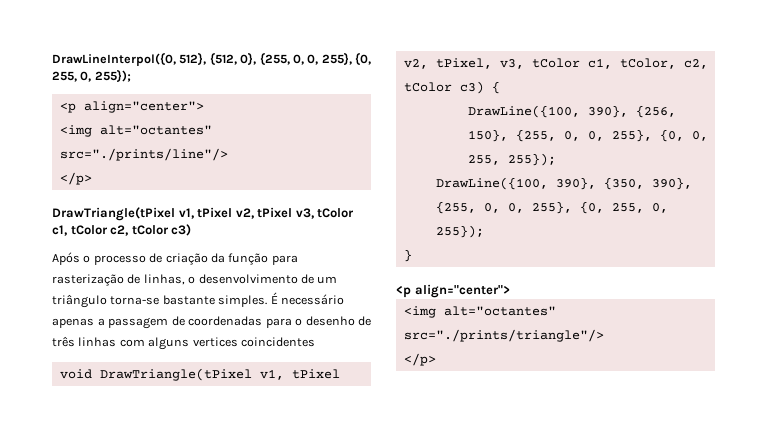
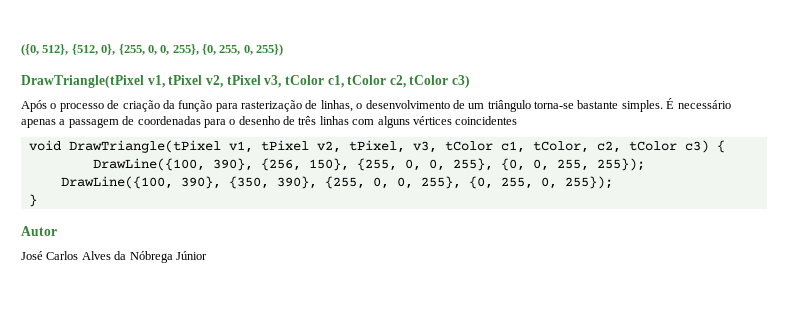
[52,53,176,66] DrawLineInterpol({0, -> [21,44,39,56] ({0,
[94,70,131,82] [59,101,204,113] [59,125,212,137] [59,148,228,161] [59,172,92,185] 255}); // <p align="center"> // <img alt="octantes" src="./prints/line"/> // </p> -> [256,44,284,56] 255})
[192,337,238,347] vertices -> [412,116,452,125] vértices
[396,284,510,298] [403,306,556,318] [403,329,604,342] [403,353,436,366] <p align="center"> // <img alt="octantes" src="./prints/triangle"/> // </p> -> [21,226,57,236] [21,251,207,263] Autor // José Carlos Alves da Nóbrega Júnior

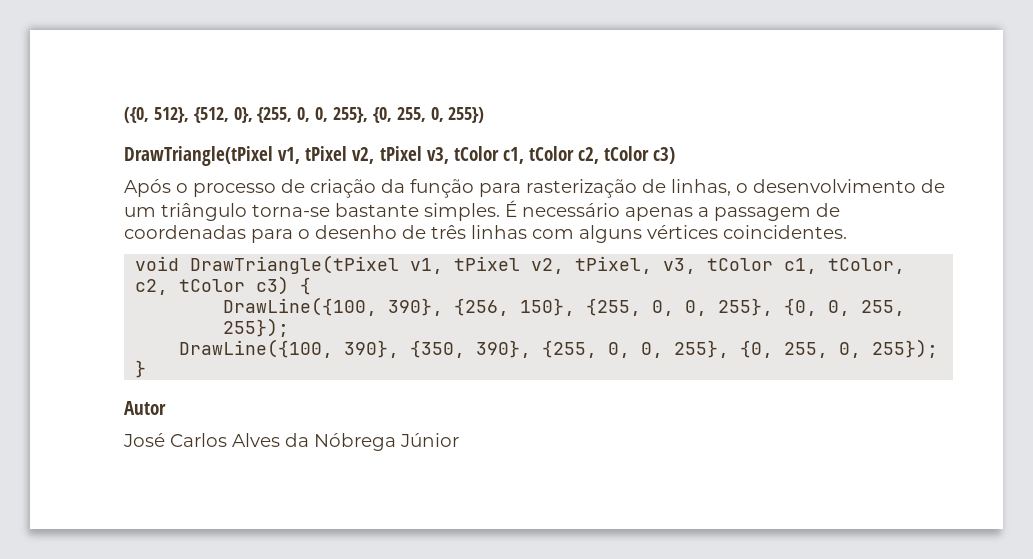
[455,116,518,125] coincidentes -> [723,225,847,239] coincidentes.

